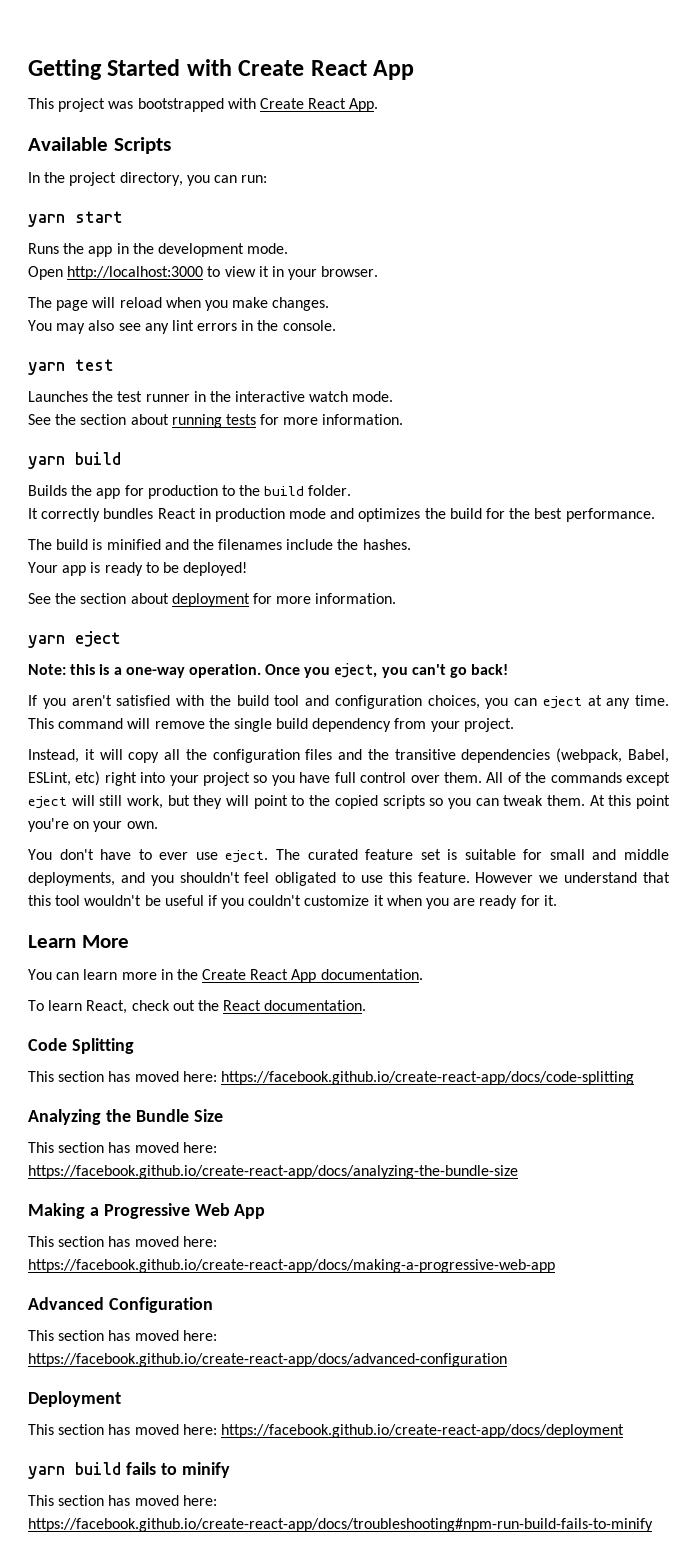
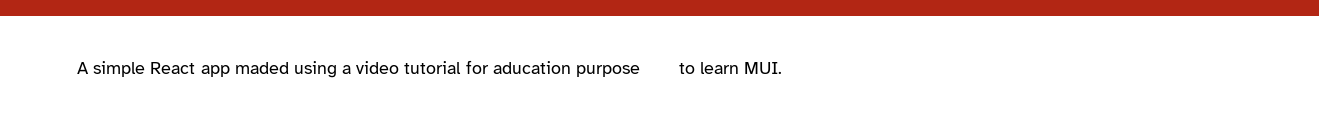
[28,59,415,80] [28,98,379,112] [28,137,171,154] [28,172,268,186] [28,211,123,227] [28,243,289,257] [28,266,379,280] [28,297,330,311] [28,320,336,334] [28,359,114,375] [28,391,394,402] [28,414,404,428] [28,452,121,469] [28,485,352,499] [28,508,655,522] [28,539,411,550] [28,562,248,576] [28,593,397,607] [28,631,121,648] [28,663,509,678] [28,695,669,709] [28,718,514,732] [28,748,669,763] [28,771,671,786] [28,795,670,809] [28,818,158,832] [28,849,669,863] [28,872,670,886] [28,895,557,909] [28,935,129,948] [28,969,423,983] [28,1000,367,1014] [28,1038,134,1054] [28,1071,634,1085] [28,1109,223,1125] [28,1142,217,1153] [28,1165,518,1179] [28,1203,266,1219] [28,1236,217,1247] [28,1259,555,1273] [28,1297,213,1313] [28,1330,217,1341] [28,1353,507,1367] [28,1391,121,1407] [28,1424,624,1438] [28,1462,230,1479] [28,1495,217,1506] [28,1518,653,1532] Getting Started with Create React App // This project was bootstrapped with Create React App. // Available Scripts // In the project directory, you can run: // yarn start // Runs the app in the development mode. // Open http://localhost:3000 to view it in your browser. // The page will reload when you make changes. // You may also see any lint errors in the console. // yarn test // Launches the test runner in the interactive watch mode. // See the section about running tests for more information. // yarn build // Builds the app for production to the build folder. // It correctly bundles React in production mode and optimizes the build for the best performance. // The build is minified and the filenames include the hashes. // Your app is ready to be deployed! // See the section about deployment for more information. // yarn eject // Note: this is a one-way operation. Once you eject, you can't go back! // If you aren't satisfied with the build tool and configuration choices, you can eject at any time. This command will remove the single build dependency from your project. // Instead, it will copy all the configuration files and the transitive dependencies (webpack, Babel, ESLint, etc) right into your project so you have full control over them. All of the commands except eject will still work, but they will point to the copied scripts so you can tweak them. At this point you're on your own. // You don't have to ever use eject. The curated feature set is suitable for small and middle deployments, and you shouldn't feel obligated to use this feature. However we understand that this tool wouldn't be useful if you couldn't customize it when you are ready for it. // Learn More // You can learn more in the Create React App documentation. // To learn React, check out the React documentation. // Code Splitting // This section has moved here: https://facebook.github.io/create-react-app/docs/code-splitting // Analyzing the Bundle Size // This section has moved here: https://facebook.github.io/create-react-app/docs/analyzing-the-bundle-size // Making a Progressive Web App // This section has moved here: https://facebook.github.io/create-react-app/docs/making-a-progressive-web-app // Advanced Configuration // This section has moved here: https://facebook.github.io/create-react-app/docs/advanced-configuration // Deployment // This section has moved here: https://facebook.github.io/create-react-app/docs/deployment // yarn build fails to minify // This section has moved here: https://facebook.github.io/create-react-app/docs/troubleshooting#npm-run-build-fails-to-minify -> [77,60,782,78] A simple React app maded using a video tutorial for aducation purpose to learn MUI.

